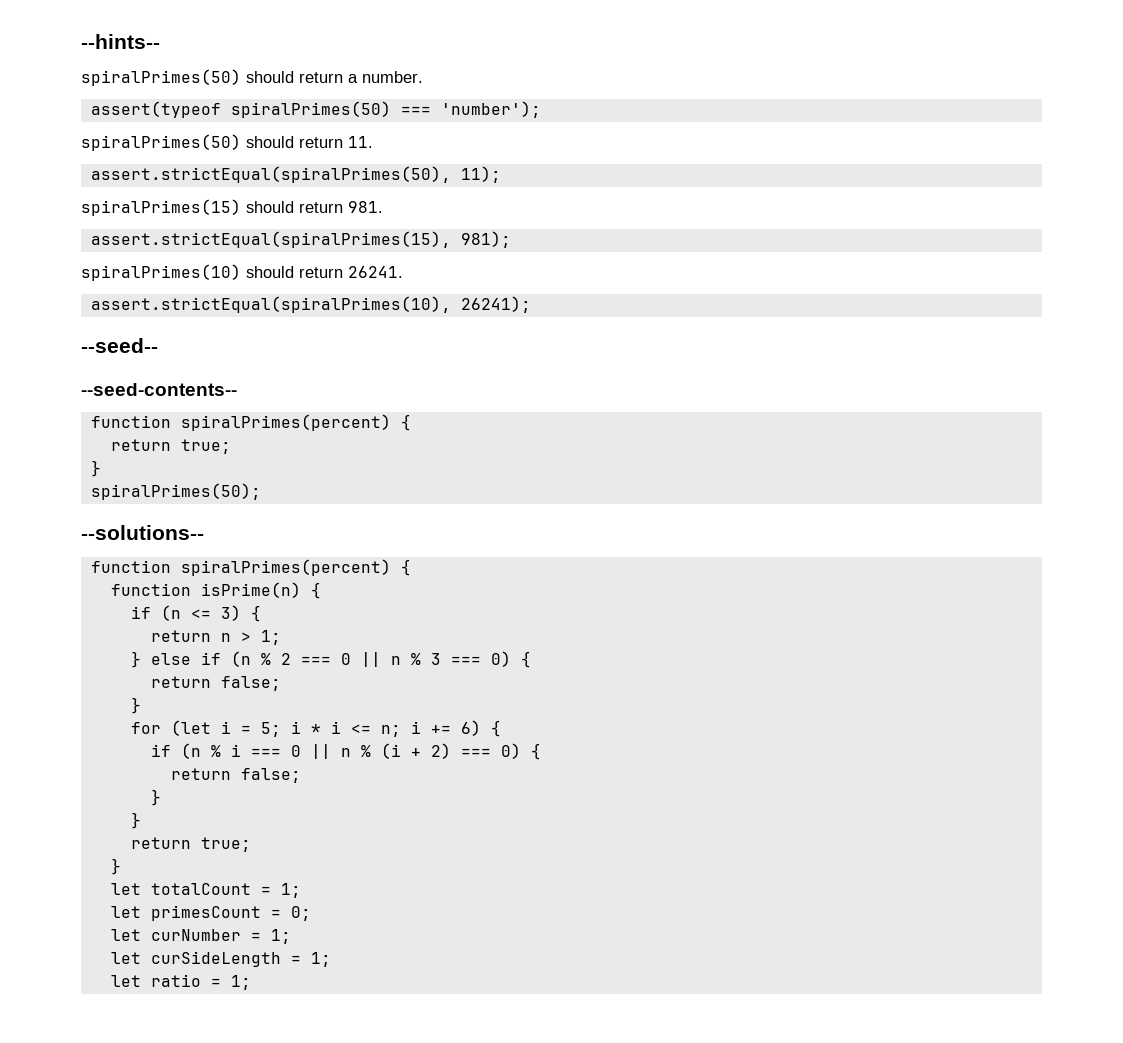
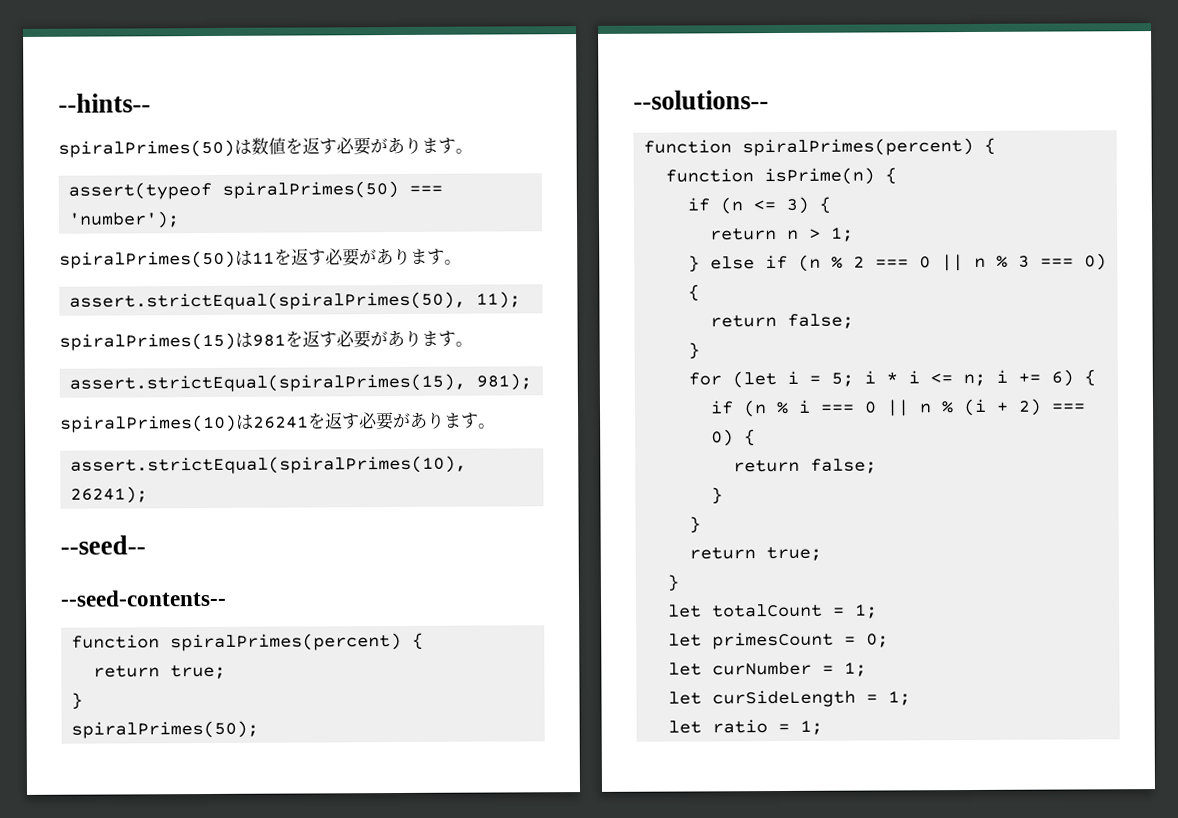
[246,71,423,83] should return a number. -> [234,136,473,156] は数値を返す必要があります。
[246,136,373,148] [90,166,501,183] [81,199,383,216] [90,231,511,248] [81,264,403,281] should return 11. // assert.strictEqual(spiralPrimes(50), 11); // spiralPrimes(15) should return 981. // assert.strictEqual(spiralPrimes(15), 981); // spiralPrimes(10) should return 26241. -> [235,247,462,267] [69,291,522,311] [59,329,473,351] [69,373,533,393] [60,411,496,433] は11を返す必要があります。 // assert.strictEqual(spiralPrimes(50), 11); // spiralPrimes(15)は981を返す必要があります。 // assert.strictEqual(spiralPrimes(15), 981); // spiralPrimes(10)は26241を返す必要があります。

